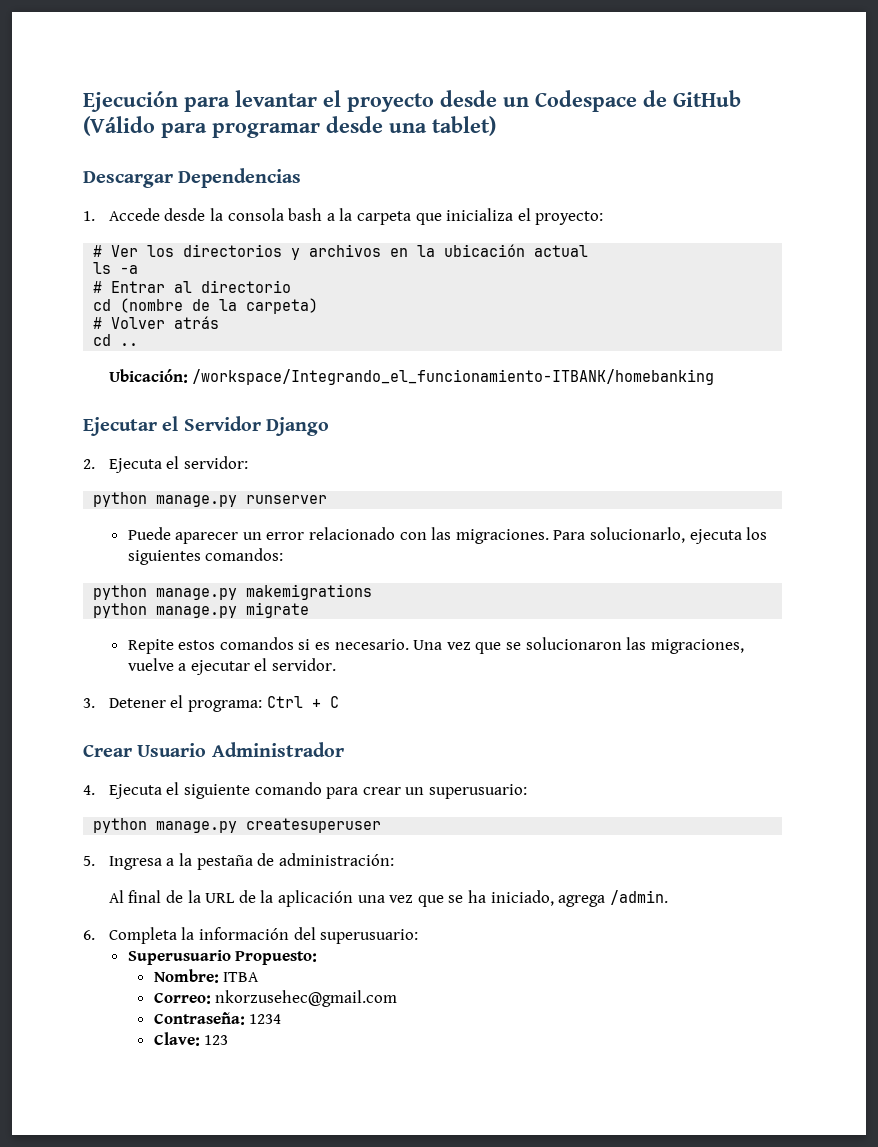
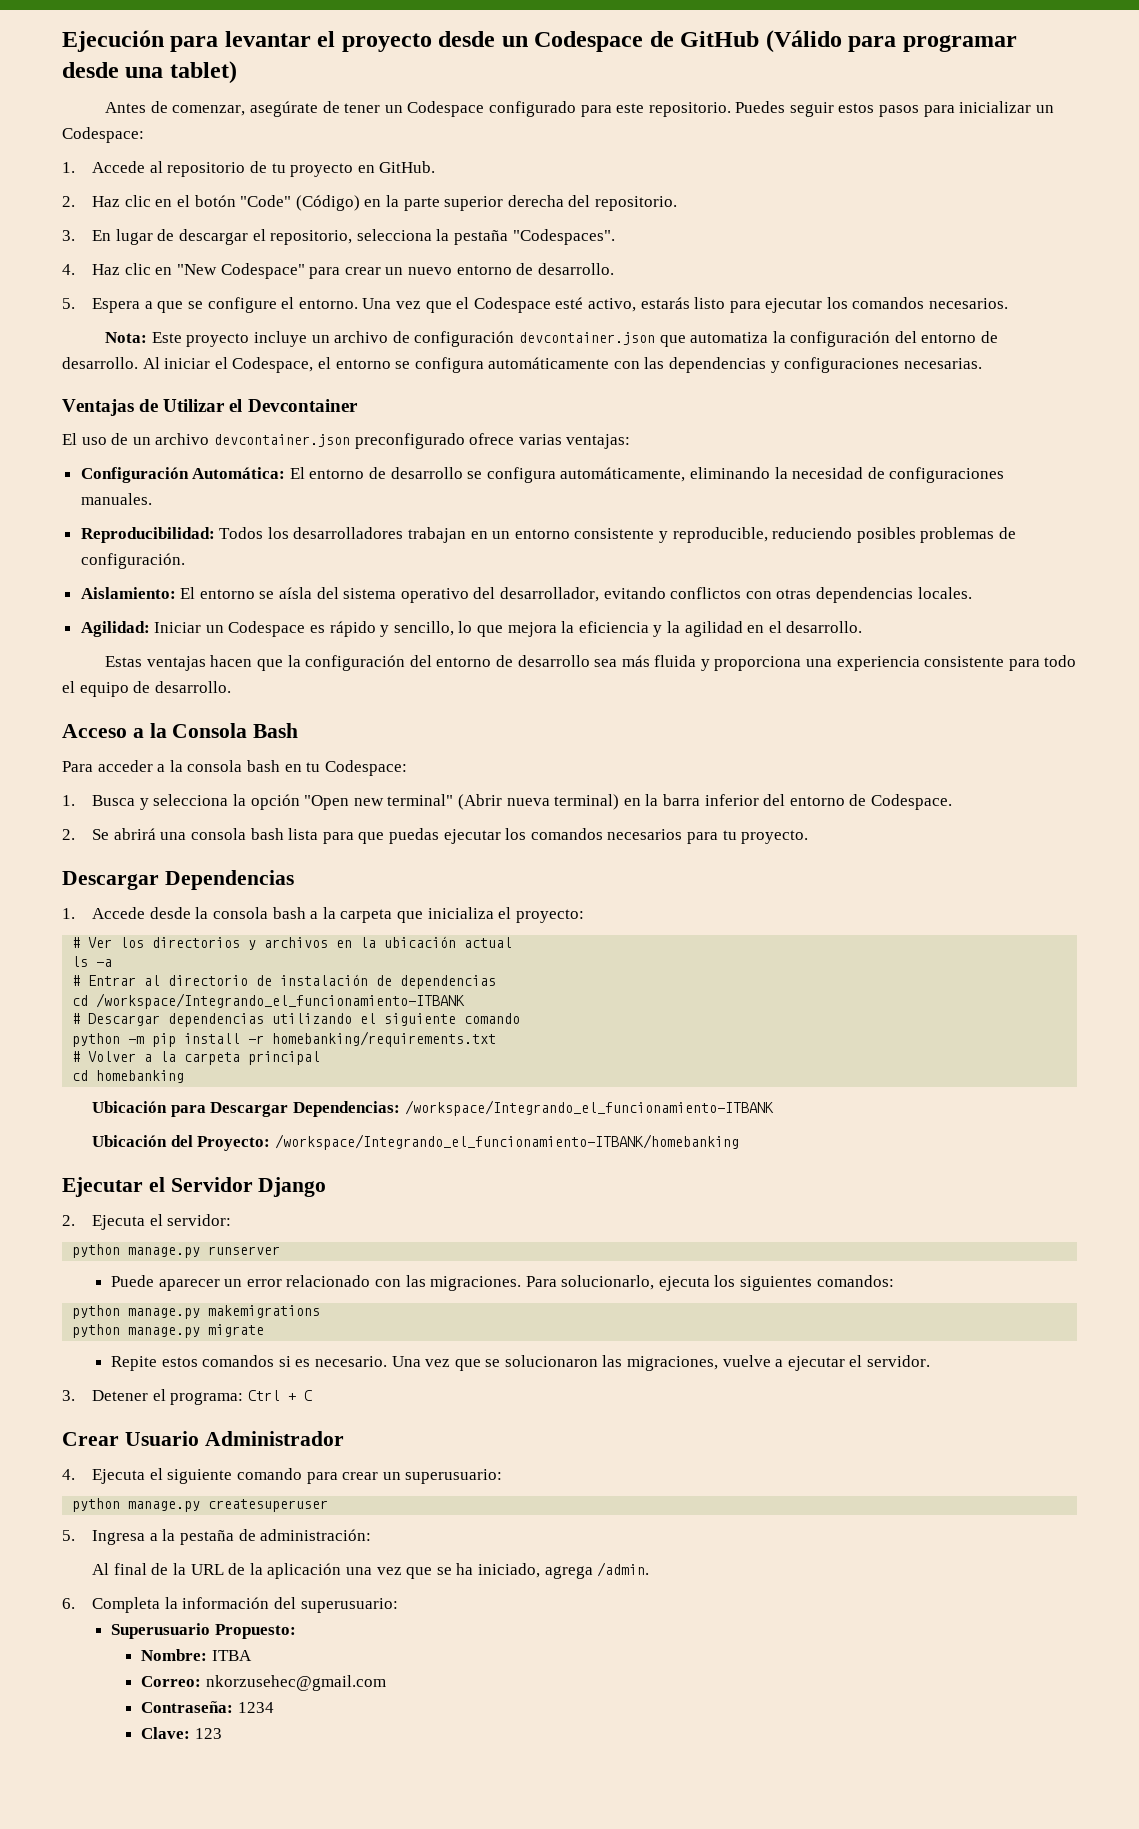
(496, 126) none -> [105,101,1054,117] [62,127,144,143] [62,161,436,177] [62,195,677,211] [62,229,615,245] [62,263,614,279] [62,297,1009,313] [105,331,999,347] [62,357,982,373] [62,399,358,416] [62,433,631,449] [80,467,1005,483] [80,493,152,505] [80,527,1016,543] [80,553,185,569] [80,587,972,603] [80,621,863,637] [105,655,1077,671] [62,681,231,697] [62,723,299,738] [62,760,407,776] [62,794,952,810] [62,828,809,844] // Antes de comenzar, asegúrate de tener un Codespace configurado para este repositorio. Puedes seguir estos pasos para inicializar un Codespace: // 1. Accede al repositorio de tu proyecto en GitHub. // 2. Haz clic en el botón "Code" (Código) en la parte superior derecha del repositorio. // 3. En lugar de descargar el repositorio, selecciona la pestaña "Codespaces". // 4. Haz clic en "New Codespace" para crear un nuevo entorno de desarrollo. // 5. Espera a que se configure el entorno. Una vez que el Codespace esté activo, estarás listo para ejecutar los comandos necesarios. // Nota: Este proyecto incluye un archivo de configuración devcontainer.json que automatiza la configuración del entorno de desarrollo. Al iniciar el Codespace, el entorno se configura automáticamente con las dependencias y configuraciones necesarias. // Ventajas de Utilizar el Devcontainer // El uso de un archivo devcontainer.json preconfigurado ofrece varias ventajas: // Configuración Automática: El entorno de desarrollo se configura automáticamente, eliminando la necesidad de configuraciones manuales. // Reproducibilidad: Todos los desarrolladores trabajan en un entorno consistente y reproducible, reduciendo posibles problemas de configuración. // Aislamiento: El entorno se aísla del sistema operativo del desarrollador, evitando conflictos con otras dependencias locales. // Agilidad: Iniciar un Codespace es rápido y sencillo, lo que mejora la eficiencia y la agilidad en el desarrollo. // Estas ventajas hacen que la configuración del entorno de desarrollo sea más fluida y proporciona una experiencia consistente para todo el equipo de desarrollo. // Acceso a la Consola Bash // Para acceder a la consola bash en tu Codespace: // 1. Busca y selecciona la opción "Open new terminal" (Abrir nueva terminal) en la barra inferior del entorno de Codespace. // 2. Se abrirá una consola bash lista para que puedas ejecutar los comandos necesarios para tu proyecto.
[93,298,319,314] [93,316,220,329] [93,334,139,346] [108,369,188,383] // cd (nombre de la carpeta) // # Volver atrás // cd .. // Ubicación: -> [256,974,497,989] [72,993,466,1009] [72,1013,521,1027] [72,1031,497,1047] [72,1051,321,1065] [72,1070,185,1083] [92,1100,774,1117] [92,1135,271,1151] de instalación de dependencias // cd /workspace/Integrando_el_funcionamiento-ITBANK // # Descargar dependencias utilizando el siguiente comando // python -m pip install -r homebanking/requirements.txt // # Volver a la carpeta principal // cd homebanking // Ubicación para Descargar Dependencias: /workspace/Integrando_el_funcionamiento-ITBANK // Ubicación del Proyecto:

